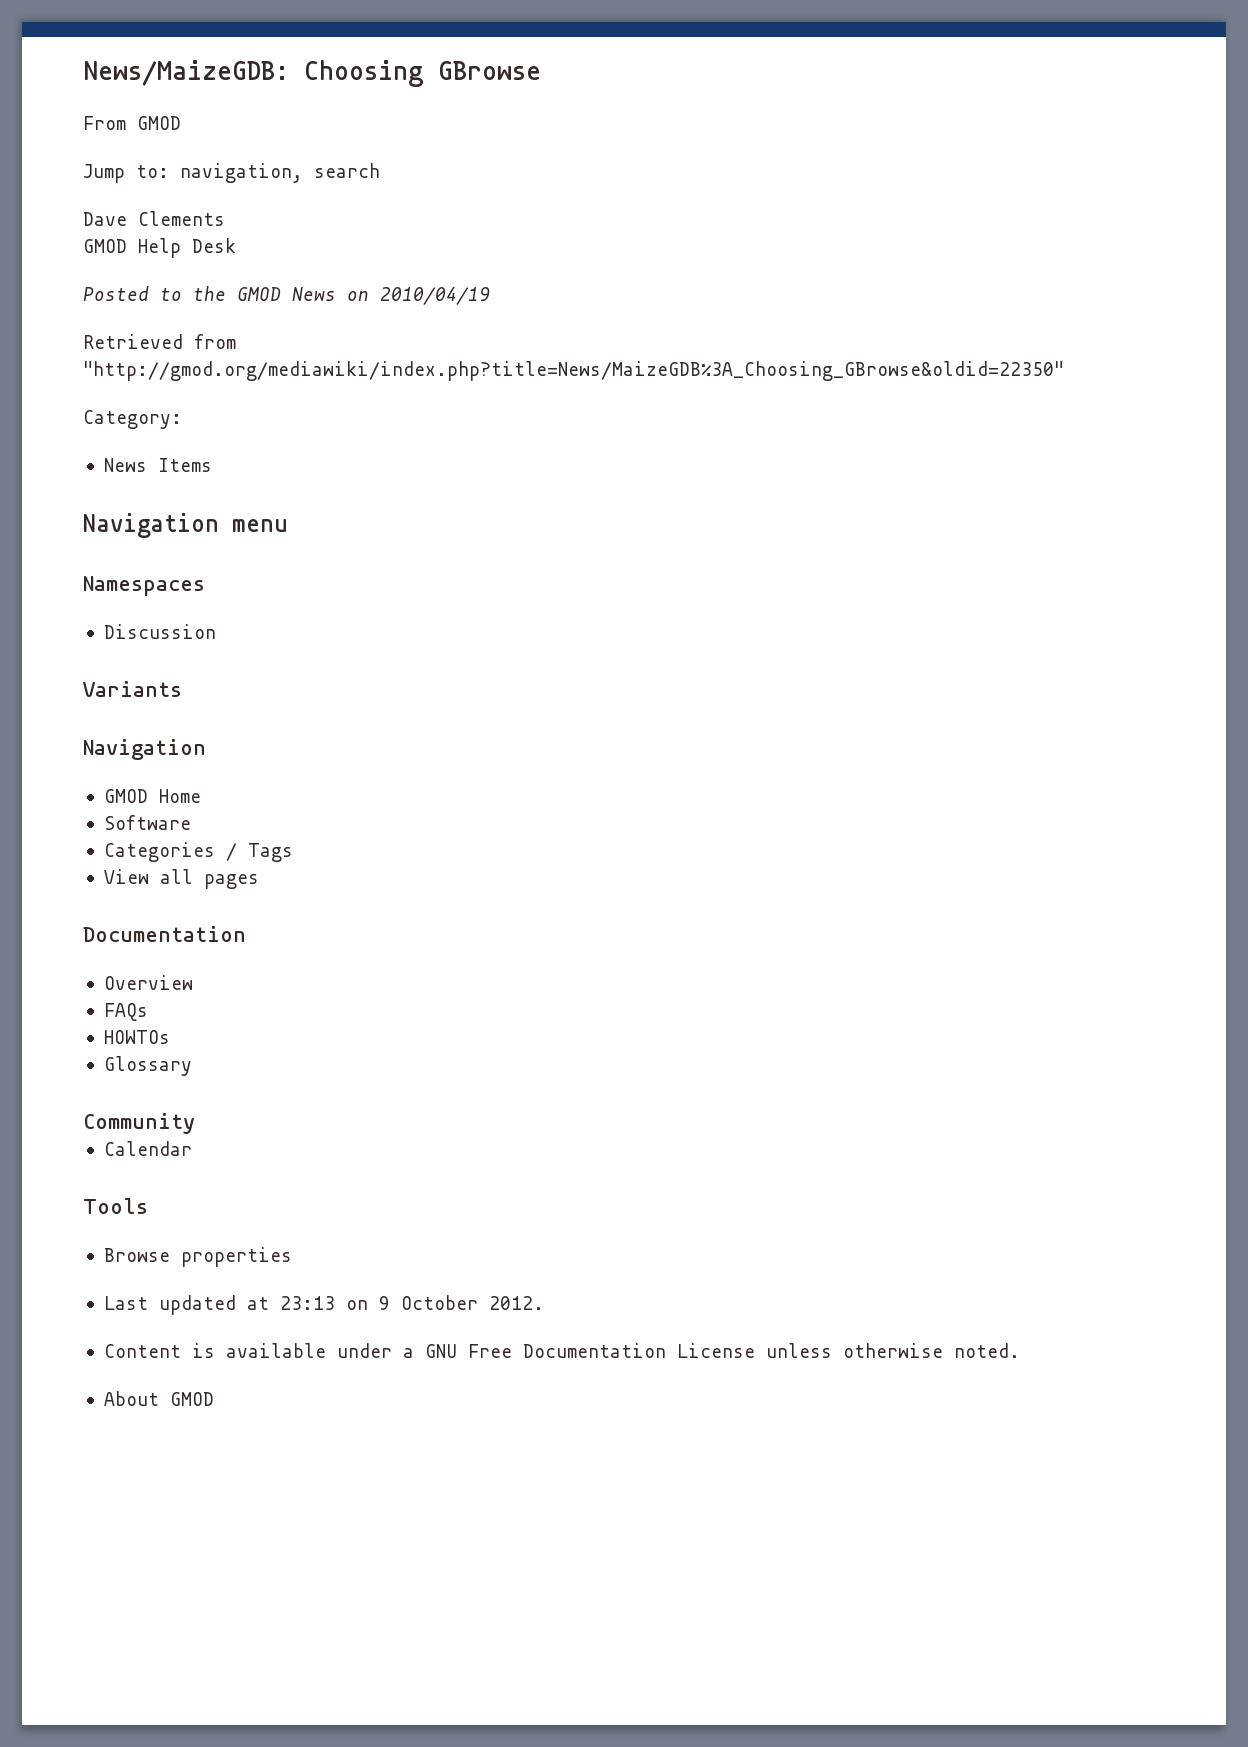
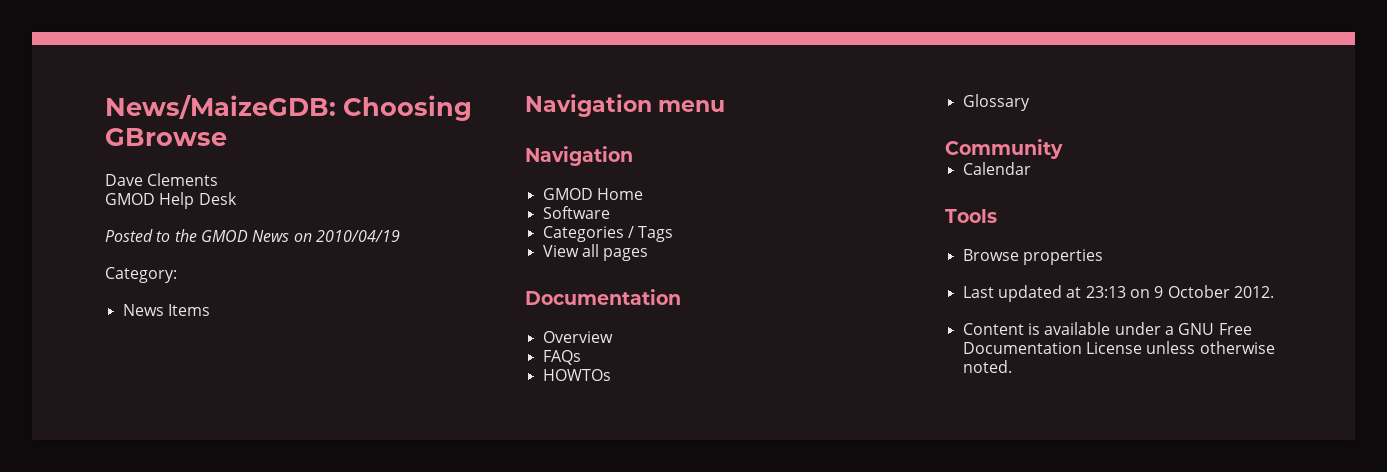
[83,116,181,130] [83,163,380,183] // From GMOD // Jump to: navigation, search -> (227, 137) none
[83,334,236,349] [83,361,1064,381] // Retrieved from "http://gmod.org/mediawiki/index.php?title=News/MaizeGDB%3A_Choosing_GBrowse&oldid=22350" -> (400, 236) none
[83,576,205,596] [103,624,216,639] [83,681,182,697] // Namespaces // Discussion // Variants -> (725, 106) none
[103,1391,214,1406] // About GMOD -> (1012, 366) none

